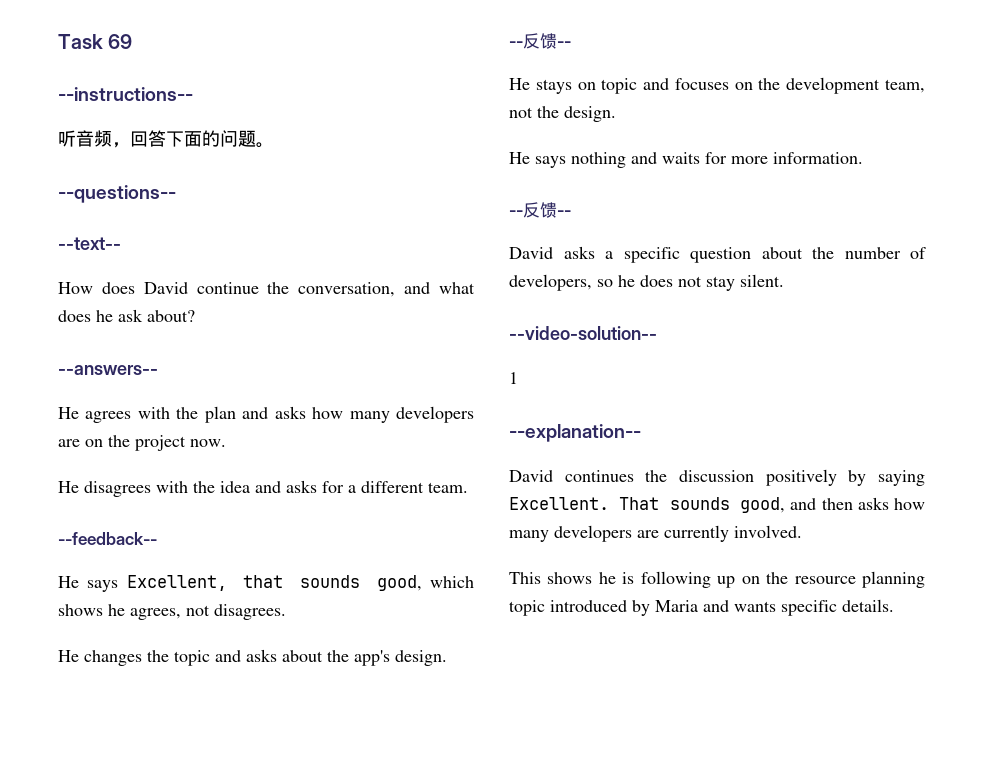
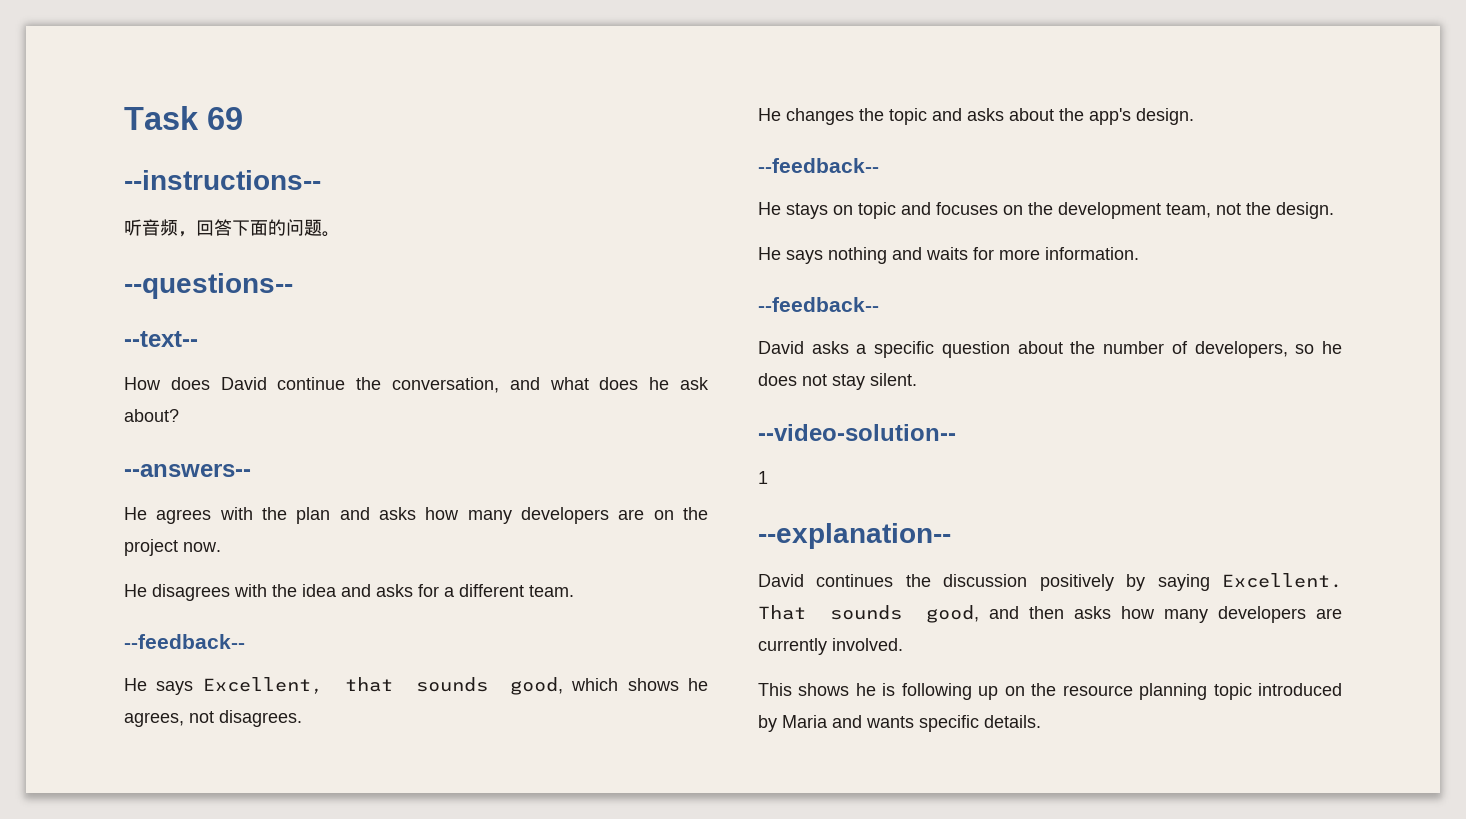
[509,33,571,49] --反馈-- -> [758,158,879,173] --feedback--
[509,202,571,218] --反馈-- -> [758,297,879,312] --feedback--

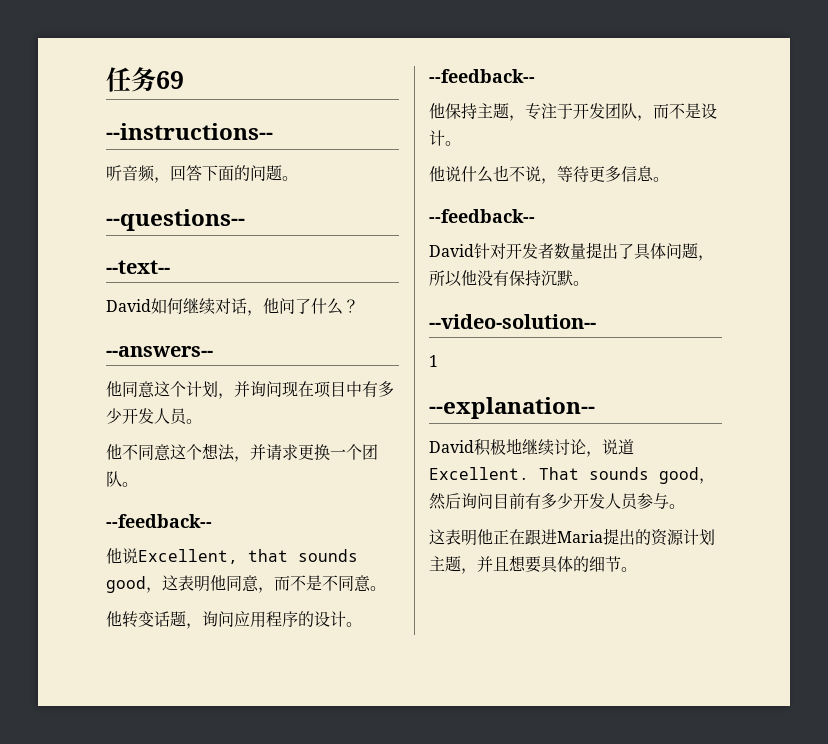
[124,106,199,130] Task -> [106,67,156,92] 任务
[124,377,709,393] [124,409,179,422] [124,464,251,477] [124,507,708,524] [124,539,221,556] [124,584,574,601] [124,634,245,649] [124,678,194,695] How does David continue the conversation, and what does he ask about? // --answers-- // He agrees with the plan and asks how many developers are on the project now. // He disagrees with the idea and asks for a different team. // --feedback-- // He says -> [106,298,359,316] [106,346,213,357] [106,381,394,399] [106,408,202,425] [106,443,378,462] [106,471,138,487] [106,514,212,528] [106,548,138,564] David如何继续对话，他问了什么？ // --answers-- // 他同意这个计划，并询问现在项目中有多少开发人员。 // 他不同意这个想法，并请求更换一个团队。 // --feedback-- // 他说
[509,677,709,695] [124,710,302,727] [758,108,1194,125] [758,158,879,173] [758,202,1334,219] [758,247,1139,264] [758,297,879,312] [758,341,1342,358] [758,373,917,390] [758,424,956,441] [758,471,768,484] [758,523,951,549] [758,573,1342,591] [758,605,1342,623] [758,638,903,655] [758,683,1342,700] [758,715,1041,732] good, which shows he agrees, not disagrees. // He changes the topic and asks about the app's design. // --feedback-- // He stays on topic and focuses on the development team, not the design. // He says nothing and waits for more information. // --feedback-- // David asks a specific question about the number of developers, so he does not stay silent. // --video-solution-- // 1 // --explanation-- // David continues the discussion positively by saying Excellent. That sounds good, and then asks how many developers are currently involved. // This shows he is following up on the resource planning topic introduced by Maria and wants specific details. -> [106,575,386,593] [106,611,362,629] [429,69,535,83] [429,103,717,121] [429,130,461,146] [429,165,669,184] [429,209,535,223] [429,242,714,261] [429,270,589,287] [429,314,596,329] [429,355,438,367] [429,397,595,419] [429,438,634,457] [429,467,715,484] [429,493,685,510] [429,528,715,546] [429,555,637,574] good，这表明他同意，而不是不同意。 // 他转变话题，询问应用程序的设计。 // --feedback-- // 他保持主题，专注于开发团队，而不是设计。 // 他说什么也不说，等待更多信息。 // --feedback-- // David针对开发者数量提出了具体问题，所以他没有保持沉默。 // --video-solution-- // 1 // --explanation-- // David积极地继续讨论，说道Excellent. That sounds good，然后询问目前有多少开发人员参与。 // 这表明他正在跟进Maria提出的资源计划主题，并且想要具体的细节。

